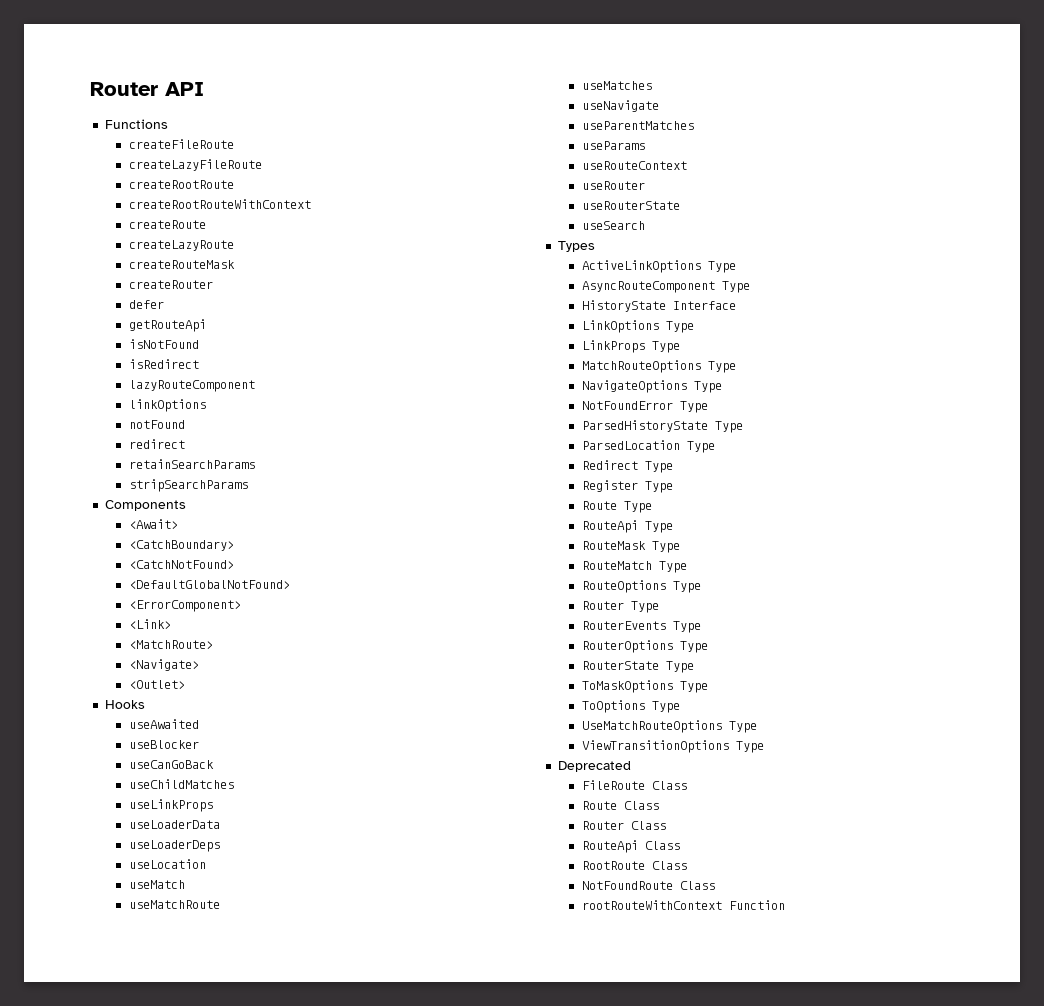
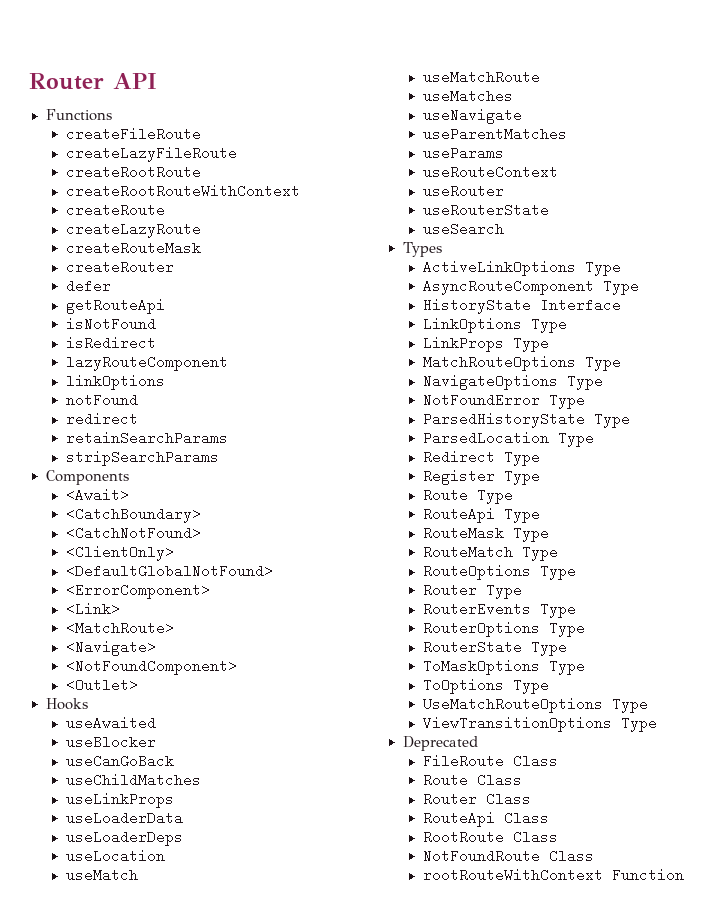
(234, 564) none -> [65,545,174,561] // <ClientOnly>
(199, 665) none -> [65,659,237,675] // <NotFoundComponent>

